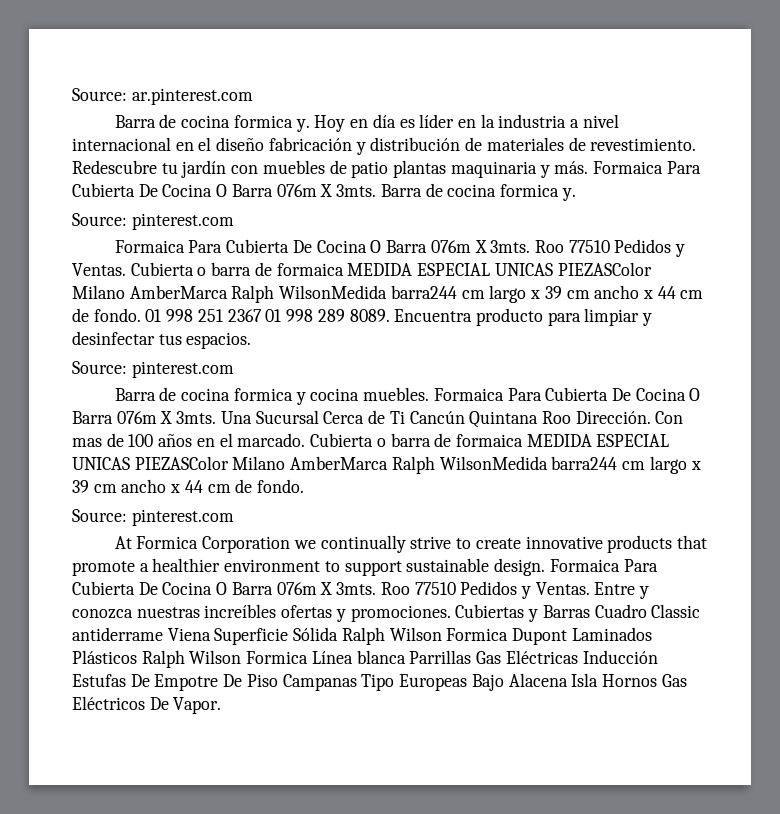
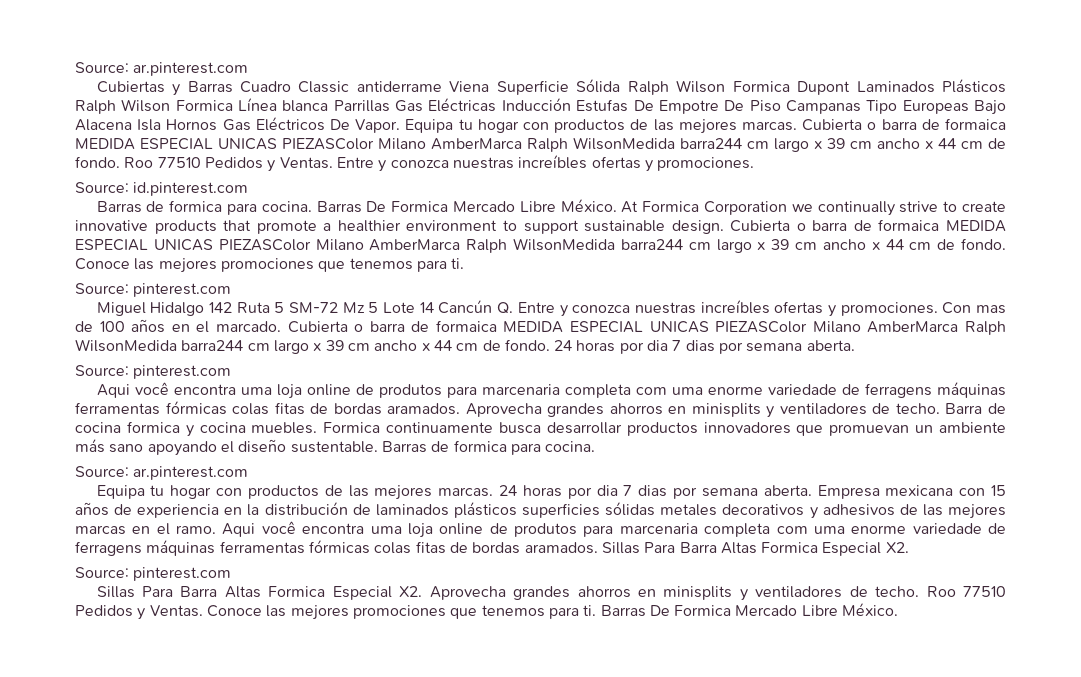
[72,88,253,105] [114,114,619,132] [72,137,697,155] [72,160,701,178] [72,183,576,201] [72,213,234,230] [114,239,686,257] [72,262,652,276] [72,285,704,303] [72,308,653,326] [72,331,252,349] [72,361,234,378] [114,387,701,405] [72,410,684,428] [72,433,670,447] [72,456,701,474] [72,479,305,493] [72,509,234,526] [114,535,708,553] [72,558,658,576] [72,581,650,599] [72,604,451,622] Source: ar.pinterest.com // Barra de cocina formica y. Hoy en día es líder en la industria a nivel internacional en el diseño fabricación y distribución de materiales de revestimiento. Redescubre tu jardín con muebles de patio plantas maquinaria y más. Formaica Para Cubierta De Cocina O Barra 076m X 3mts. Barra de cocina formica y. // Source: pinterest.com // Formaica Para Cubierta De Cocina O Barra 076m X 3mts. Roo 77510 Pedidos y Ventas. Cubierta o barra de formaica MEDIDA ESPECIAL UNICAS PIEZASColor Milano AmberMarca Ralph WilsonMedida barra244 cm largo x 39 cm ancho x 44 cm de fondo. 01 998 251 2367 01 998 289 8089. Encuentra producto para limpiar y desinfectar tus espacios. // Source: pinterest.com // Barra de cocina formica y cocina muebles. Formaica Para Cubierta De Cocina O Barra 076m X 3mts. Una Sucursal Cerca de Ti Cancún Quintana Roo Dirección. Con mas de 100 años en el marcado. Cubierta o barra de formaica MEDIDA ESPECIAL UNICAS PIEZASColor Milano AmberMarca Ralph WilsonMedida barra244 cm largo x 39 cm ancho x 44 cm de fondo. // Source: pinterest.com // At Formica Corporation we continually strive to create innovative products that promote a healthier environment to support sustainable design. Formaica Para Cubierta De Cocina O Barra 076m X 3mts. Roo 77510 Pedidos y Ventas. Entre y conozca nuestras increíbles ofertas y promociones. -> [75,62,249,76] Source: ar.pinterest.com //
(222, 705) none -> [405,118,1007,134] [75,137,1006,152] [75,155,755,172] [75,182,249,196] [96,199,1006,216] [75,219,1006,234] [75,238,1007,253] [75,258,465,273] [75,283,232,297] [96,300,1006,317] [75,319,1007,335] [75,339,855,354] [75,365,232,379] [96,382,1007,399] [75,401,1006,418] [75,421,1007,437] [75,439,596,456] [75,466,249,480] [96,485,1007,500] [75,502,1007,519] [75,521,1006,538] [75,540,909,556] [75,567,232,581] [96,586,1006,601] [75,603,899,620] Equipa tu hogar con productos de las mejores marcas. Cubierta o barra de formaica MEDIDA ESPECIAL UNICAS PIEZASColor Milano AmberMarca Ralph WilsonMedida barra244 cm largo x 39 cm ancho x 44 cm de fondo. Roo 77510 Pedidos y Ventas. Entre y conozca nuestras increíbles ofertas y promociones. // Source: id.pinterest.com // Barras de formica para cocina. Barras De Formica Mercado Libre México. At Formica Corporation we continually strive to create innovative products that promote a healthier environment to support sustainable design. Cubierta o barra de formaica MEDIDA ESPECIAL UNICAS PIEZASColor Milano AmberMarca Ralph WilsonMedida barra244 cm largo x 39 cm ancho x 44 cm de fondo. Conoce las mejores promociones que tenemos para ti. // Source: pinterest.com // Miguel Hidalgo 142 Ruta 5 SM-72 Mz 5 Lote 14 Cancún Q. Entre y conozca nuestras increíbles ofertas y promociones. Con mas de 100 años en el marcado. Cubierta o barra de formaica MEDIDA ESPECIAL UNICAS PIEZASColor Milano AmberMarca Ralph WilsonMedida barra244 cm largo x 39 cm ancho x 44 cm de fondo. 24 horas por dia 7 dias por semana aberta. // Source: pinterest.com // Aqui você encontra uma loja online de produtos para marcenaria completa com uma enorme variedade de ferragens máquinas ferramentas fórmicas colas fitas de bordas aramados. Aprovecha grandes ahorros en minisplits y ventiladores de techo. Barra de cocina formica y cocina muebles. Formica continuamente busca desarrollar productos innovadores que promuevan un ambiente más sano apoyando el diseño sustentable. Barras de formica para cocina. // Source: ar.pinterest.com // Equipa tu hogar con productos de las mejores marcas. 24 horas por dia 7 dias por semana aberta. Empresa mexicana con 15 años de experiencia en la distribución de laminados plásticos superficies sólidas metales decorativos y adhesivos de las mejores marcas en el ramo. Aqui você encontra uma loja online de produtos para marcenaria completa com uma enorme variedade de ferragens máquinas ferramentas fórmicas colas fitas de bordas aramados. Sillas Para Barra Altas Formica Especial X2. // Source: pinterest.com // Sillas Para Barra Altas Formica Especial X2. Aprovecha grandes ahorros en minisplits y ventiladores de techo. Roo 77510 Pedidos y Ventas. Conoce las mejores promociones que tenemos para ti. Barras De Formica Mercado Libre México.

